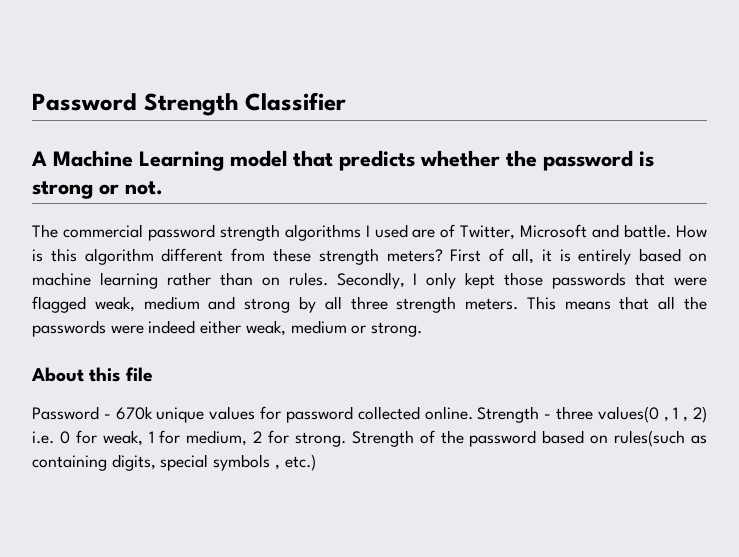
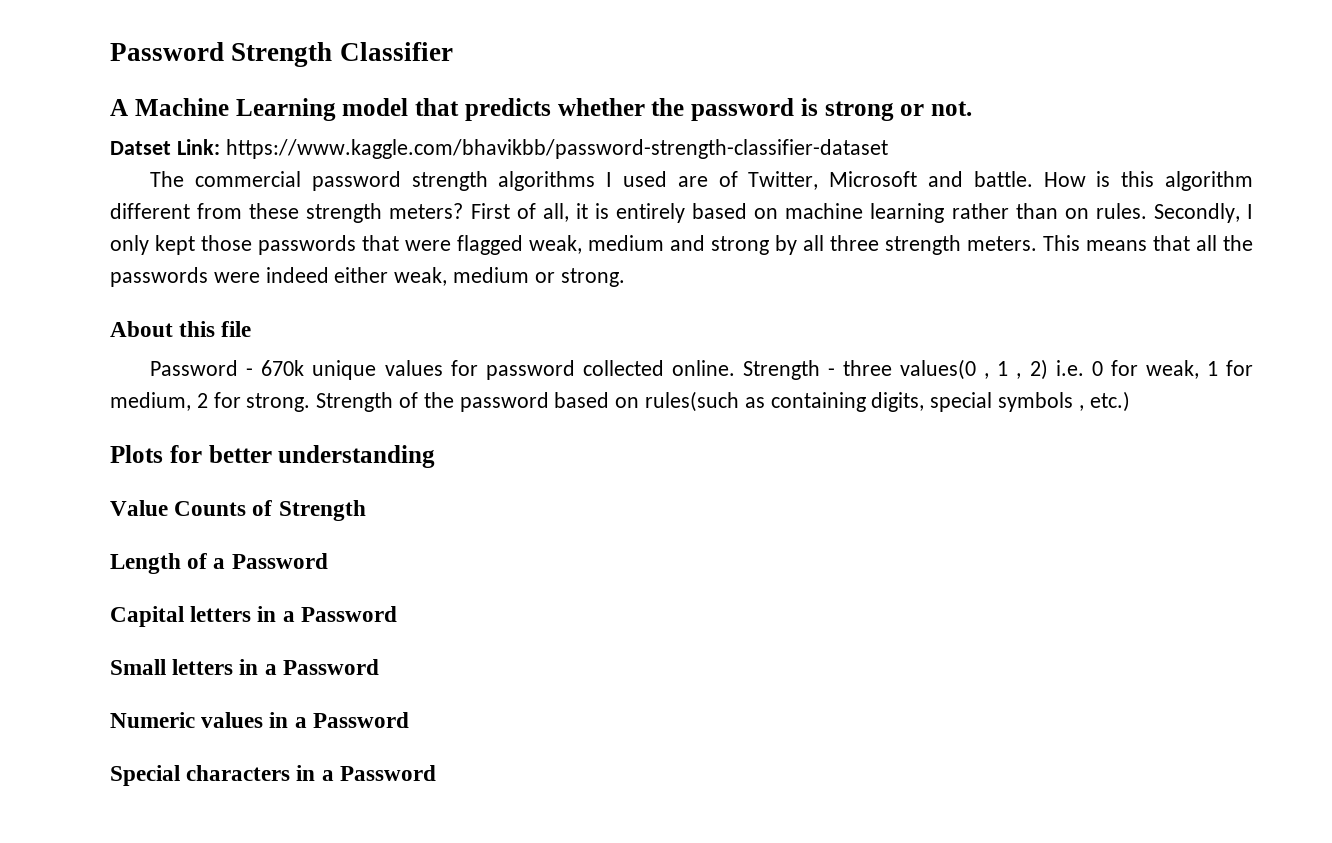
(163, 188) none -> [110,139,888,159] // Datset Link: https://www.kaggle.com/bhavikbb/password-strength-classifier-dataset
(316, 462) none -> [110,445,436,468] [110,500,366,521] [110,553,328,574] [110,606,397,627] [110,659,379,675] [110,712,409,728] [110,765,436,786] // Plots for better understanding // Value Counts of Strength // Length of a Password // Capital letters in a Password // Small letters in a Password // Numeric values in a Password // Special characters in a Password

